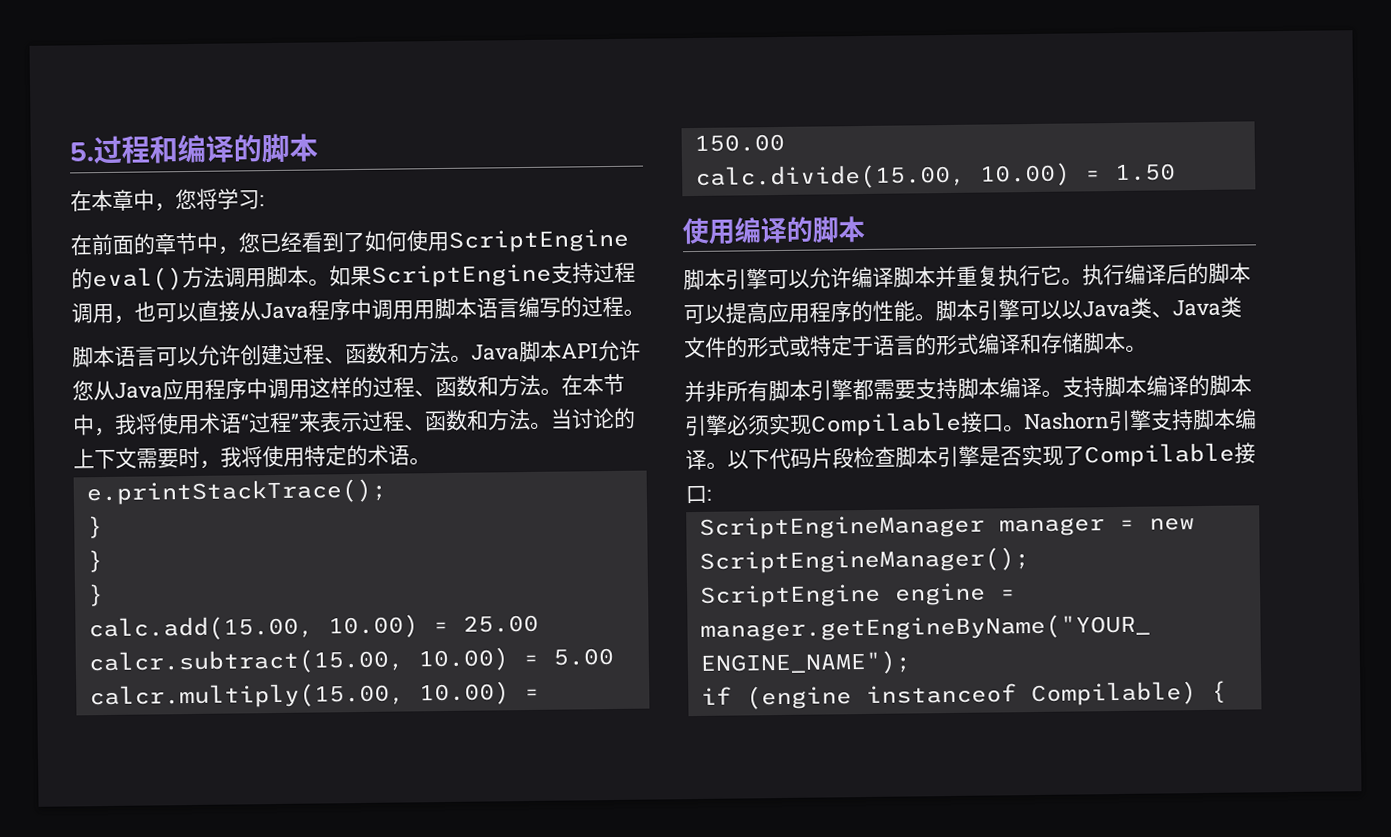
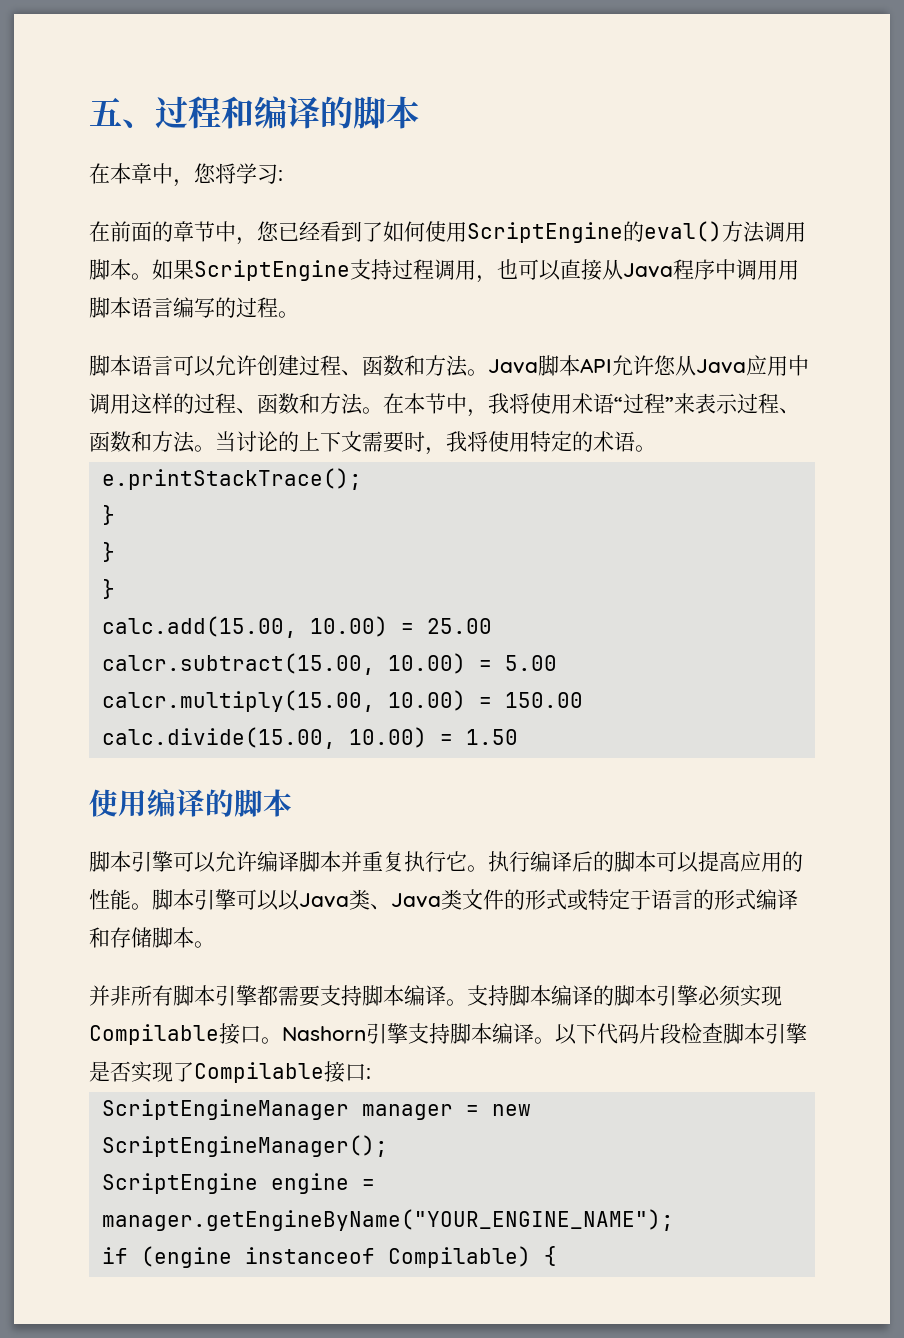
[69,142,94,162] 5. -> [89,97,155,128] 五、
[204,378,247,400] 程序 -> (788, 366) none
[809,301,852,323] 程序 -> (782, 862) none

